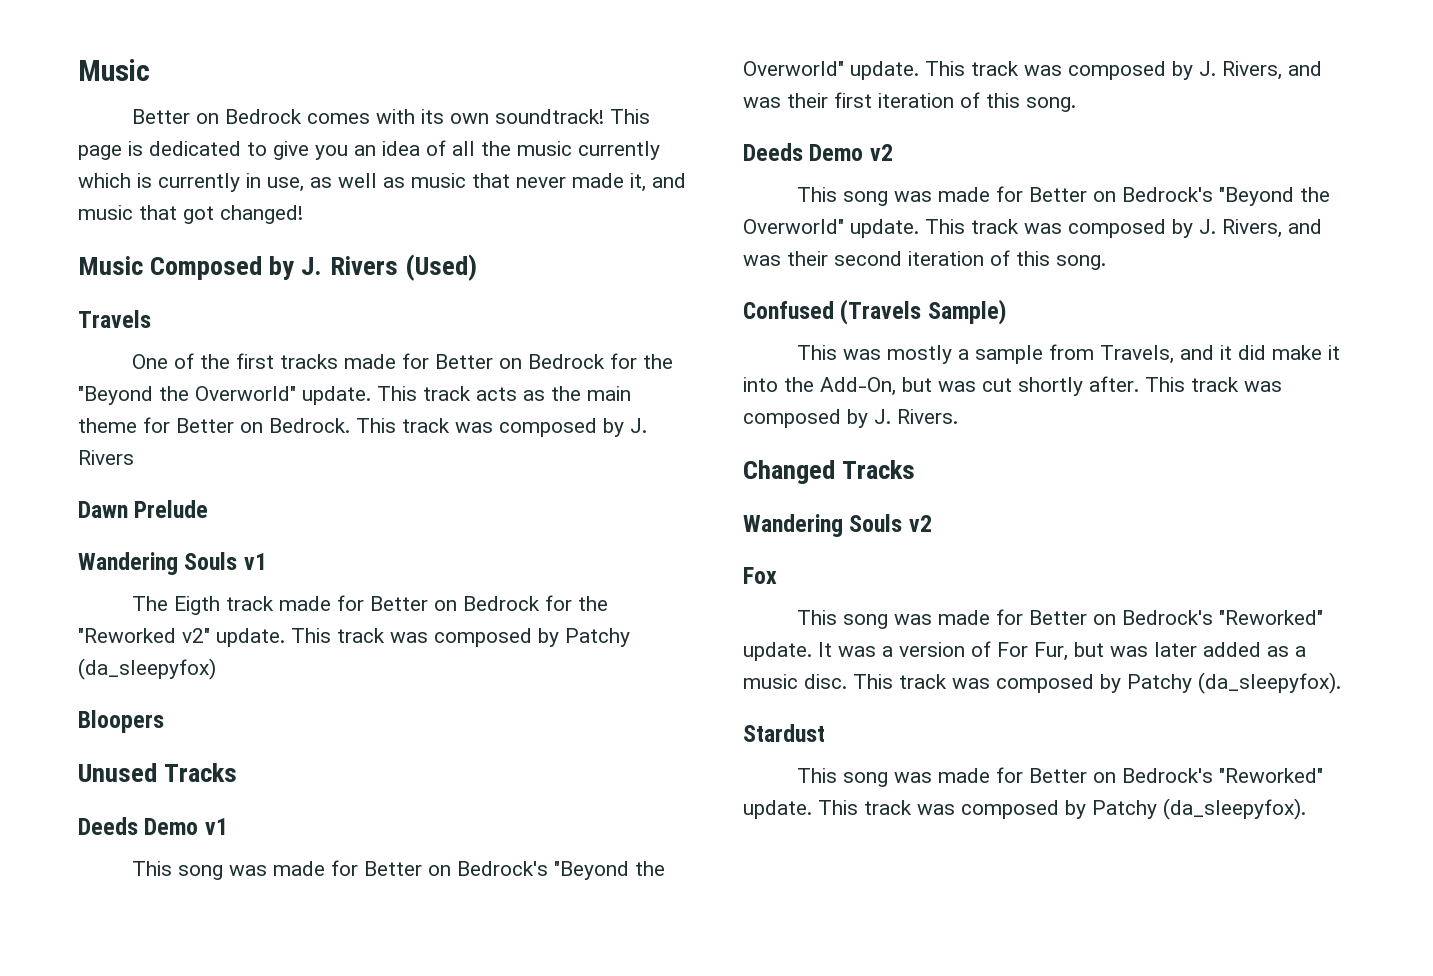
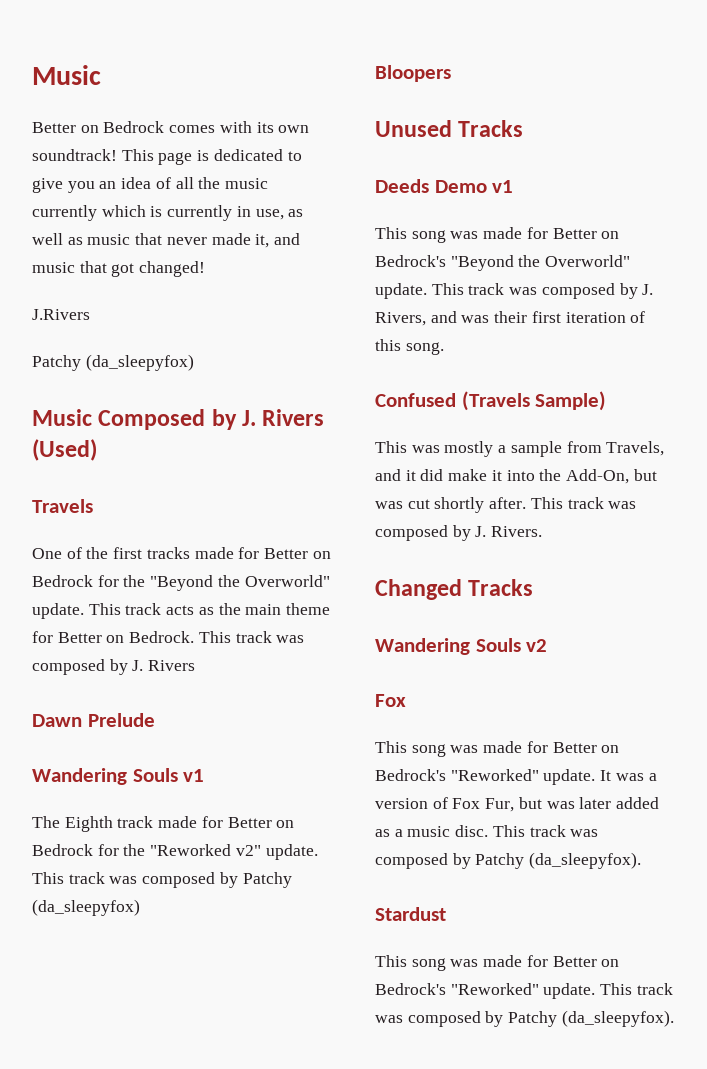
(303, 214) none -> [32,309,90,320] [32,354,194,371] // J.Rivers // Patchy (da_sleepyfox)
[174,596,221,615] Eigth -> [64,816,113,832] Eighth
[743,143,893,161] [797,186,1331,206] [743,219,1322,238] [743,250,1106,270] // Deeds Demo v2 // This song was made for Better on Bedrock's "Beyond the Overworld" update. This track was composed by J. Rivers, and was their second iteration of this song. -> (444, 348) none
[997,642,1028,657] For -> [452,798,481,809] Fox

